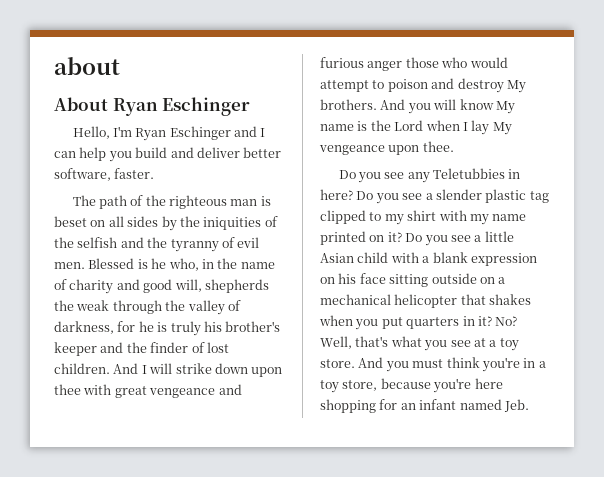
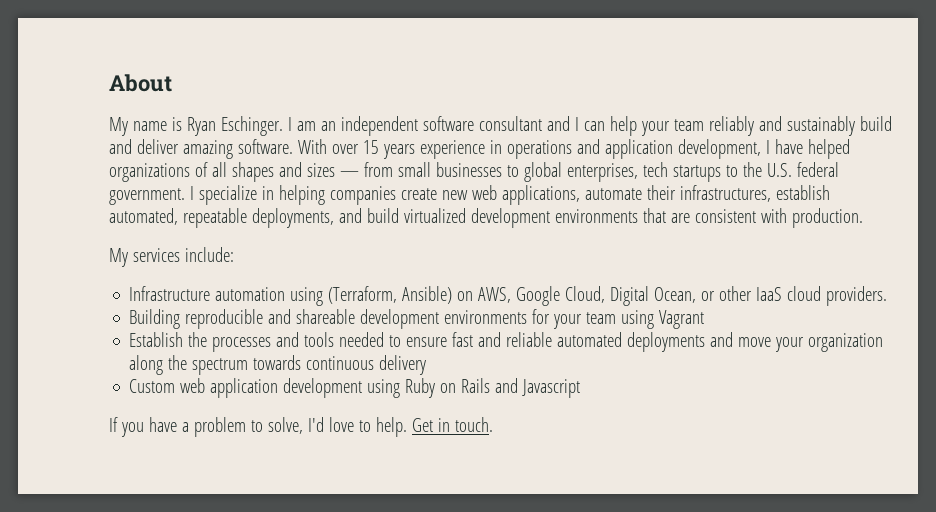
[54,57,120,75] [54,97,251,116] [72,126,266,141] [54,147,282,162] [54,168,155,181] [72,195,271,209] [54,216,278,231] [54,237,260,252] [54,258,275,271] [54,279,269,294] [54,300,241,315] [54,321,281,336] [54,342,229,356] [54,363,283,377] [54,384,242,398] [320,57,508,71] [320,78,526,93] [320,99,515,114] [320,120,512,135] [319,141,454,155] [338,168,521,183] [320,189,549,204] [320,210,527,225] [320,231,514,246] [320,252,537,266] [320,273,506,287] [320,294,532,308] [319,315,518,330] [320,336,519,351] [320,357,546,372] [320,378,503,393] [320,399,529,413] about // About Ryan Eschinger // Hello, I'm Ryan Eschinger and I can help you build and deliver better software, faster. // The path of the righteous man is beset on all sides by the iniquities of the selfish and the tyranny of evil men. Blessed is he who, in the name of charity and good will, shepherds the weak through the valley of darkness, for he is truly his brother's keeper and the finder of lost children. And I will strike down upon thee with great vengeance and furious anger those who would attempt to poison and destroy My brothers. And you will know My name is the Lord when I lay My vengeance upon thee. // Do you see any Teletubbies in here? Do you see a slender plastic tag clipped to my shirt with my name printed on it? Do you see a little Asian child with a blank expression on his face sitting outside on a mechanical helicopter that shakes when you put quarters in it? No? Well, that's what you see at a toy store. And you must think you're in a toy store, because you're here shopping for an infant named Jeb. -> [109,74,172,92] [109,116,892,136] [109,139,850,159] [109,162,839,182] [109,185,830,205] [109,208,863,228] [109,247,234,267] [129,286,888,306] [129,309,705,329] [129,332,884,352] [129,355,427,375] [129,378,581,398] [109,417,493,437] About // My name is Ryan Eschinger. I am an independent software consultant and I can help your team reliably and sustainably build and deliver amazing software. With over 15 years experience in operations and application development, I have helped organizations of all shapes and sizes — from small businesses to global enterprises, tech startups to the U.S. federal government. I specialize in helping companies create new web applications, automate their infrastructures, establish automated, repeatable deployments, and build virtualized development environments that are consistent with production. // My services include: // Infrastructure automation using (Terraform, Ansible) on AWS, Google Cloud, Digital Ocean, or other IaaS cloud providers. // Building reproducible and shareable development environments for your team using Vagrant // Establish the processes and tools needed to ensure fast and reliable automated deployments and move your organization along the spectrum towards continuous delivery // Custom web application development using Ruby on Rails and Javascript // If you have a problem to solve, I'd love to help. Get in touch.

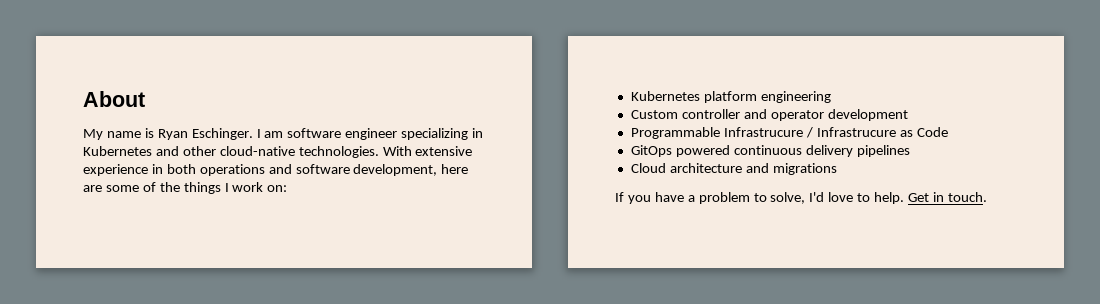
[320,116,892,136] [109,139,415,159] an independent software consultant and I can help your team reliably and sustainably build and deliver amazing software. With over 15 years -> [287,128,484,140] [83,146,473,158] software engineer specializing in Kubernetes and other cloud-native technologies. With extensive
(502, 147) none -> [166,164,196,174] both
[604,139,850,159] [109,162,839,182] [109,185,830,205] [109,208,863,228] [109,247,234,267] [129,286,888,306] [129,309,705,329] [129,332,884,352] [129,355,427,375] [129,378,581,398] application development, I have helped organizations of all shapes and sizes — from small businesses to global enterprises, tech startups to the U.S. federal government. I specialize in helping companies create new web applications, automate their infrastructures, establish automated, repeatable deployments, and build virtualized development environments that are consistent with production. // My services include: // Infrastructure automation using (Terraform, Ansible) on AWS, Google Cloud, Digital Ocean, or other IaaS cloud providers. // Building reproducible and shareable development environments for your team using Vagrant // Establish the processes and tools needed to ensure fast and reliable automated deployments and move your organization along the spectrum towards continuous delivery // Custom web application development using Ruby on Rails and Javascript -> [295,164,469,176] [83,182,288,194] [630,91,831,103] [630,109,908,121] [630,127,948,139] [630,145,910,157] [630,163,837,175] software development, here are some of the things I work on: // Kubernetes platform engineering // Custom controller and operator development // Programmable Infrastrucure / Infrastrucure as Code // GitOps powered continuous delivery pipelines // Cloud architecture and migrations

